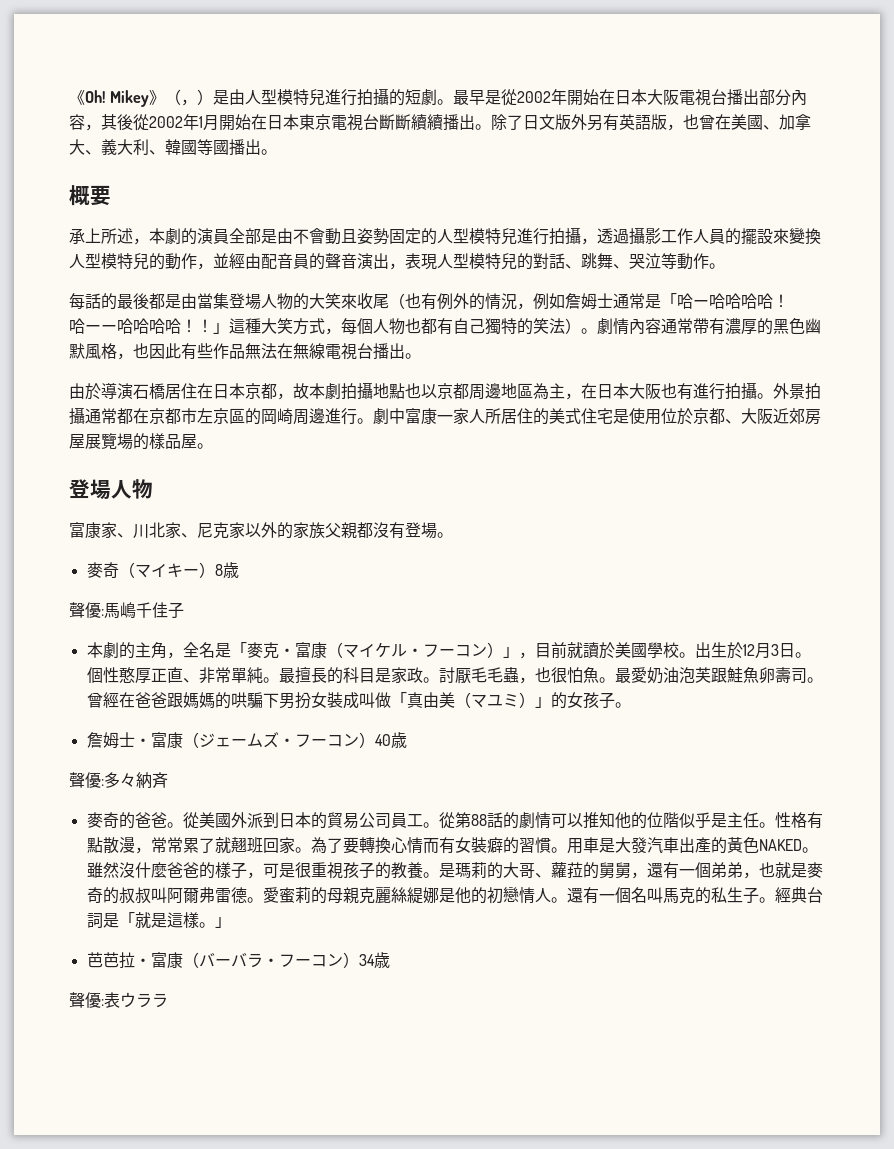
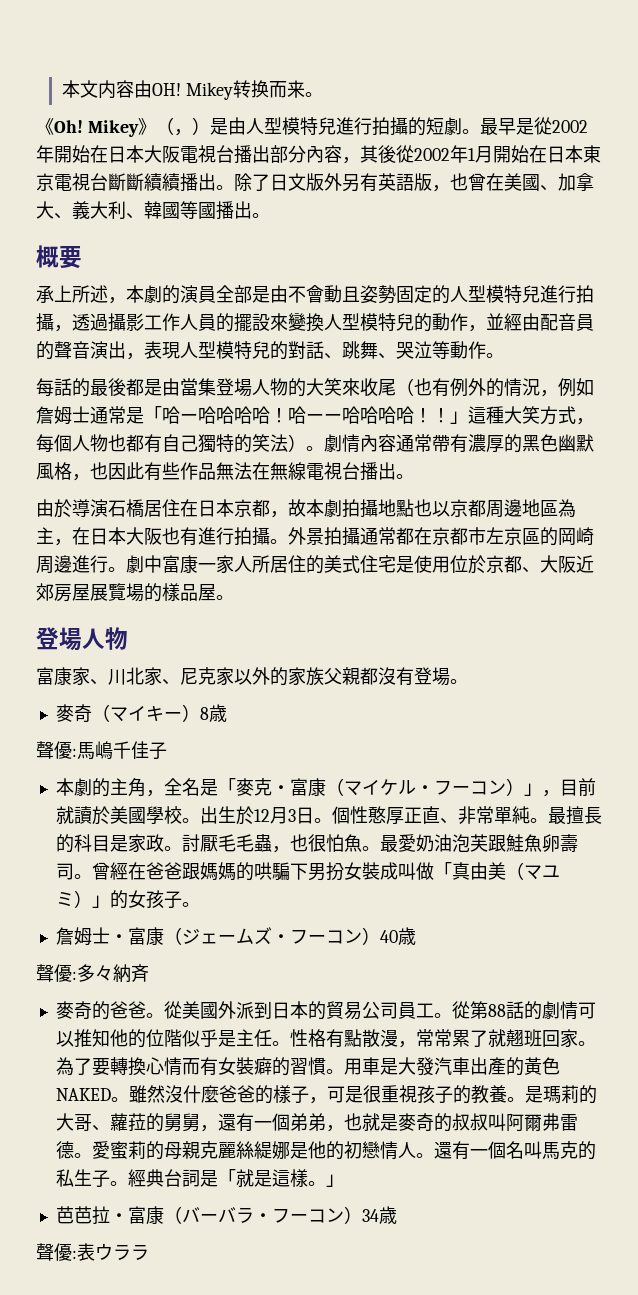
(69, 97) none -> [62,80,323,100] 本文内容由OH! Mikey转换而来。 //

